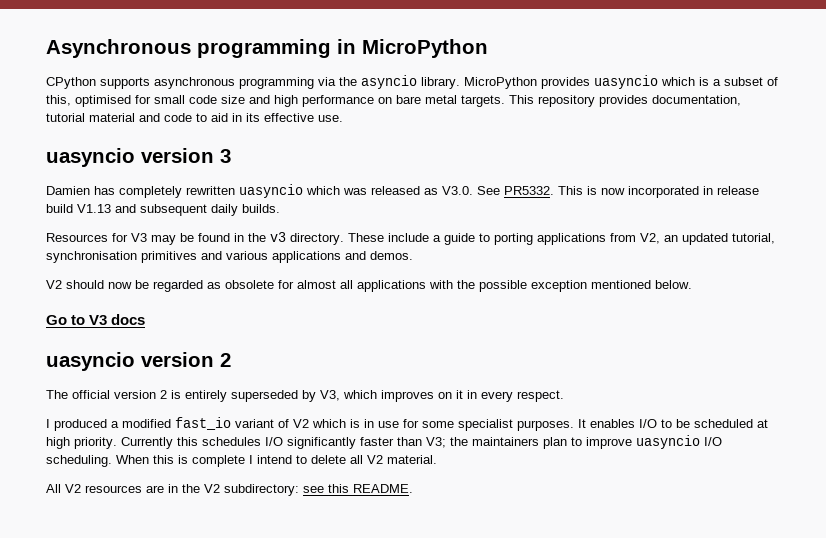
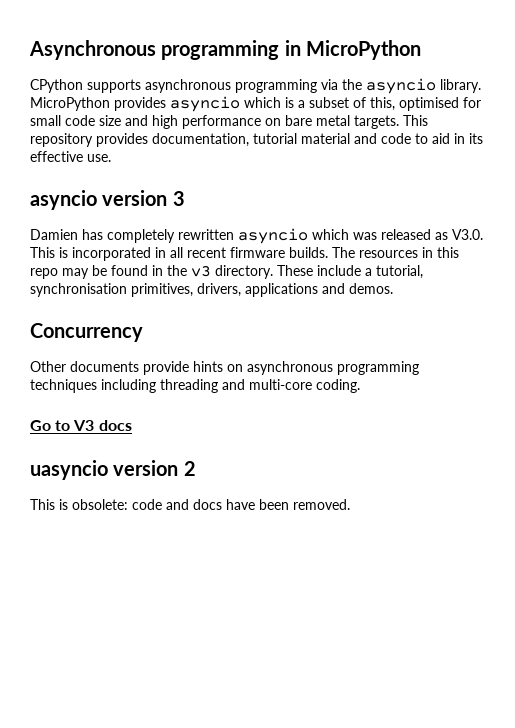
[594,75,658,89] uasyncio -> [170,96,240,112] asyncio
[46,148,135,167] uasyncio -> [30,190,97,210] asyncio
[239,184,303,198] uasyncio -> [238,228,308,244] asyncio
[477,186,625,195] See PR5332. This is now -> [30,247,68,258] This is
[717,186,759,195] [46,204,280,216] [46,233,147,242] release build V1.13 and subsequent daily builds. // Resources for V3 -> [170,247,459,258] [30,268,58,279] all recent firmware builds. The resources in this repo
[444,233,775,245] [46,251,413,263] [46,280,692,292] guide to porting applications from V2, an updated tutorial, synchronisation primitives and various applications and demos. // V2 should now be regarded as obsolete for almost all applications with the possible exception mentioned below. -> [376,265,423,279] [30,283,393,297] [30,323,143,342] [30,361,419,375] [30,379,360,393] tutorial, synchronisation primitives, drivers, applications and demos. // Concurrency // Other documents provide hints on asynchronous programming techniques including threading and multi-core coding.
[46,390,564,402] [46,417,768,431] [46,435,722,449] [46,455,437,467] [46,484,413,496] The official version 2 is entirely superseded by V3, which improves on it in every respect. // I produced a modified fast_io variant of V2 which is in use for some specialist purposes. It enables I/O to be scheduled at high priority. Currently this schedules I/O significantly faster than V3; the maintainers plan to improve uasyncio I/O scheduling. When this is complete I intend to delete all V2 material. // All V2 resources are in the V2 subdirectory: see this README. -> [30,499,350,510] This is obsolete: code and docs have been removed.

